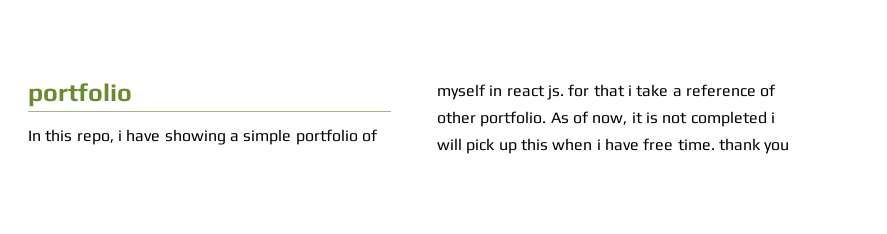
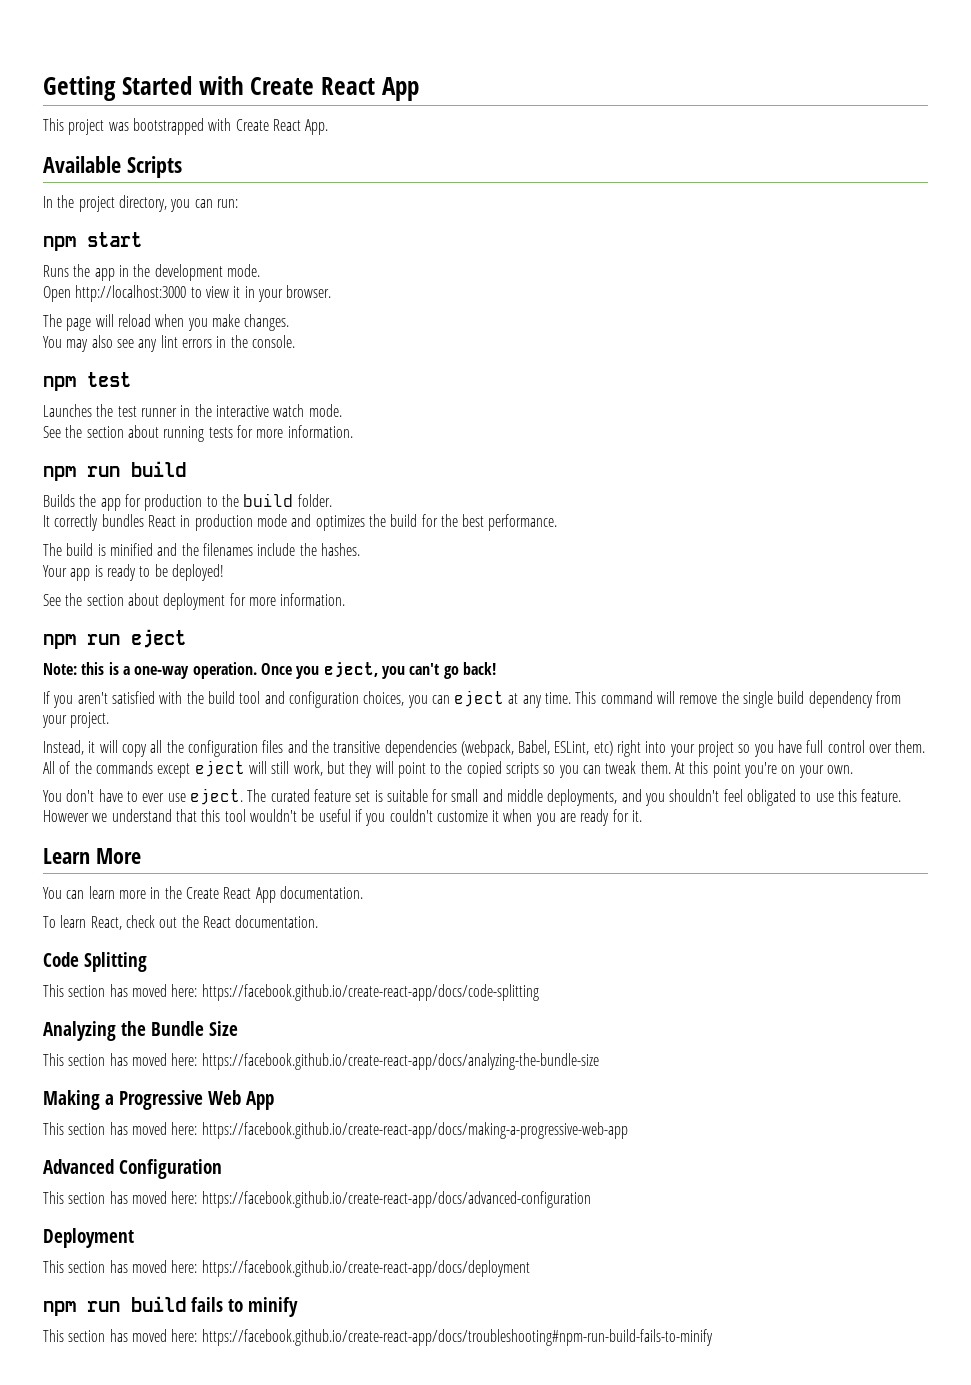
[28,83,132,107] [28,129,378,145] [437,84,777,100] [437,111,775,127] [437,138,790,154] portfolio // In this repo, i have showing a simple portfolio of myself in react js. for that i take a reference of other portfolio. As of now, it is not completed i will pick up this when i have free time. thank you -> [43,76,419,101] [43,118,329,135] [43,156,182,178] [43,195,238,212] [43,232,142,251] [43,264,260,281] [43,285,332,302] [43,314,290,331] [43,335,295,352] [43,372,131,391] [43,404,342,417] [43,425,353,442] [43,461,186,481] [43,493,332,511] [43,514,558,531] [43,543,360,556] [43,564,224,581] [43,593,346,610] [43,629,186,649] [43,662,496,679] [43,690,902,708] [42,712,110,728] [43,740,926,757] [43,760,853,778] [43,788,902,806] [43,809,643,826] [43,848,141,864] [43,886,363,903] [43,915,319,930] [43,952,147,972] [43,984,539,1001] [43,1021,238,1041] [43,1053,599,1070] [43,1090,274,1110] [43,1122,628,1139] [43,1159,222,1179] [43,1191,591,1208] [43,1228,134,1248] [43,1260,530,1277] [43,1296,298,1317] [43,1329,713,1346] Getting Started with Create React App // This project was bootstrapped with Create React App. // Available Scripts // In the project directory, you can run: // npm start // Runs the app in the development mode. // Open http://localhost:3000 to view it in your browser. // The page will reload when you make changes. // You may also see any lint errors in the console. // npm test // Launches the test runner in the interactive watch mode. // See the section about running tests for more information. // npm run build // Builds the app for production to the build folder. // It correctly bundles React in production mode and optimizes the build for the best performance. // The build is minified and the filenames include the hashes. // Your app is ready to be deployed! // See the section about deployment for more information. // npm run eject // Note: this is a one-way operation. Once you eject, you can't go back! // If you aren't satisfied with the build tool and configuration choices, you can eject at any time. This command will remove the single build dependency from your project. // Instead, it will copy all the configuration files and the transitive dependencies (webpack, Babel, ESLint, etc) right into your project so you have full control over them. All of the commands except eject will still work, but they will point to the copied scripts so you can tweak them. At this point you're on your own. // You don't have to ever use eject. The curated feature set is suitable for small and middle deployments, and you shouldn't feel obligated to use this feature. However we understand that this tool wouldn't be useful if you couldn't customize it when you are ready for it. // Learn More // You can learn more in the Create React App documentation. // To learn React, check out the React documentation. // Code Splitting // This section has moved here: https://facebook.github.io/create-react-app/docs/code-splitting // Analyzing the Bundle Size // This section has moved here: https://facebook.github.io/create-react-app/docs/analyzing-the-bundle-size // Making a Progressive Web App // This section has moved here: https://facebook.github.io/create-react-app/docs/making-a-progressive-web-app // Advanced Configuration // This section has moved here: https://facebook.github.io/create-react-app/docs/advanced-configuration // Deployment // This section has moved here: https://facebook.github.io/create-react-app/docs/deployment // npm run build fails to minify // This section has moved here: https://facebook.github.io/create-react-app/docs/troubleshooting#npm-run-build-fails-to-minify

